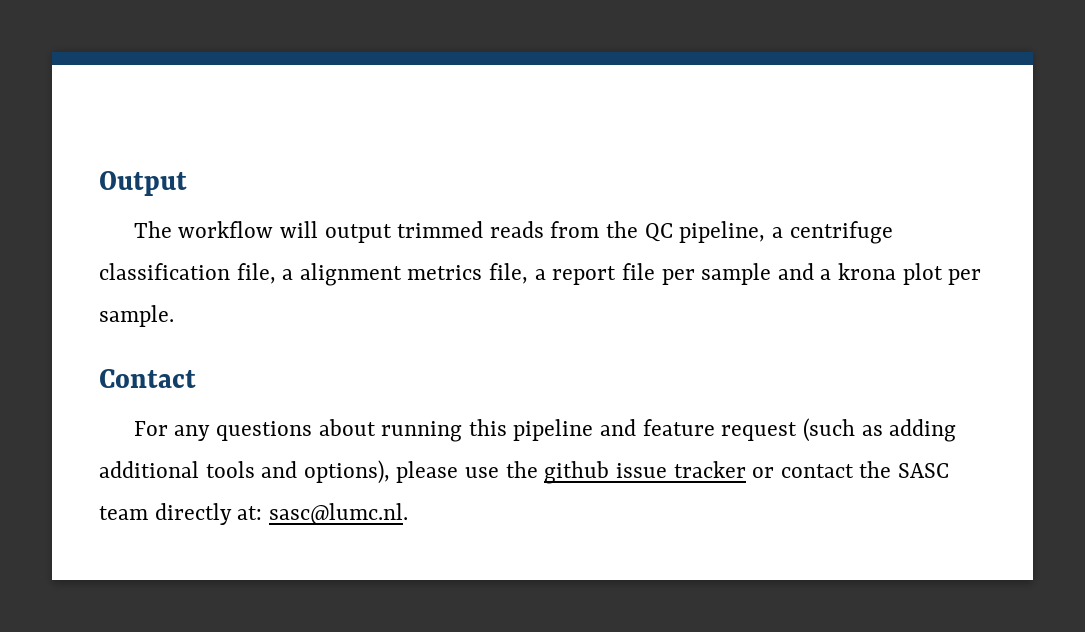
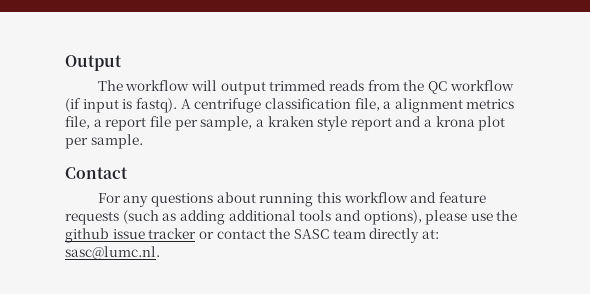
[679,221,783,243] pipeline, a -> [449,80,514,91] [65,98,191,113] workflow (if input is fastq). A
[701,263,772,285] sample -> [200,116,392,131] sample, a kraken style report
[513,419,594,441] pipeline -> [343,192,408,203] workflow
[721,422,798,441] request -> [65,211,119,225] requests

